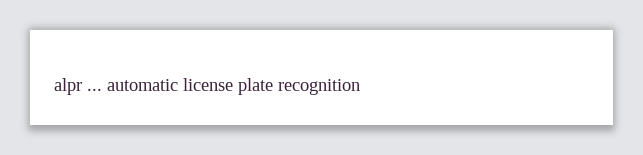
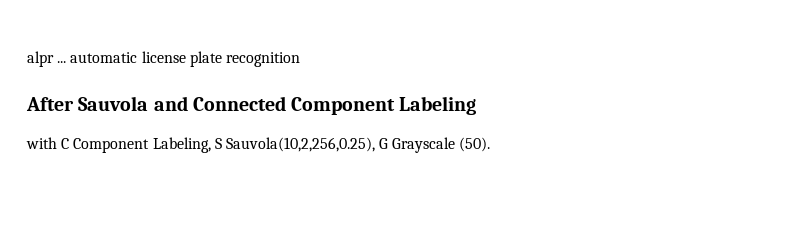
(360, 87) none -> [26,96,477,115] [26,137,491,153] // After Sauvola and Connected Component Labeling // with C Component Labeling, S Sauvola(10,2,256,0.25), G Grayscale (50).

